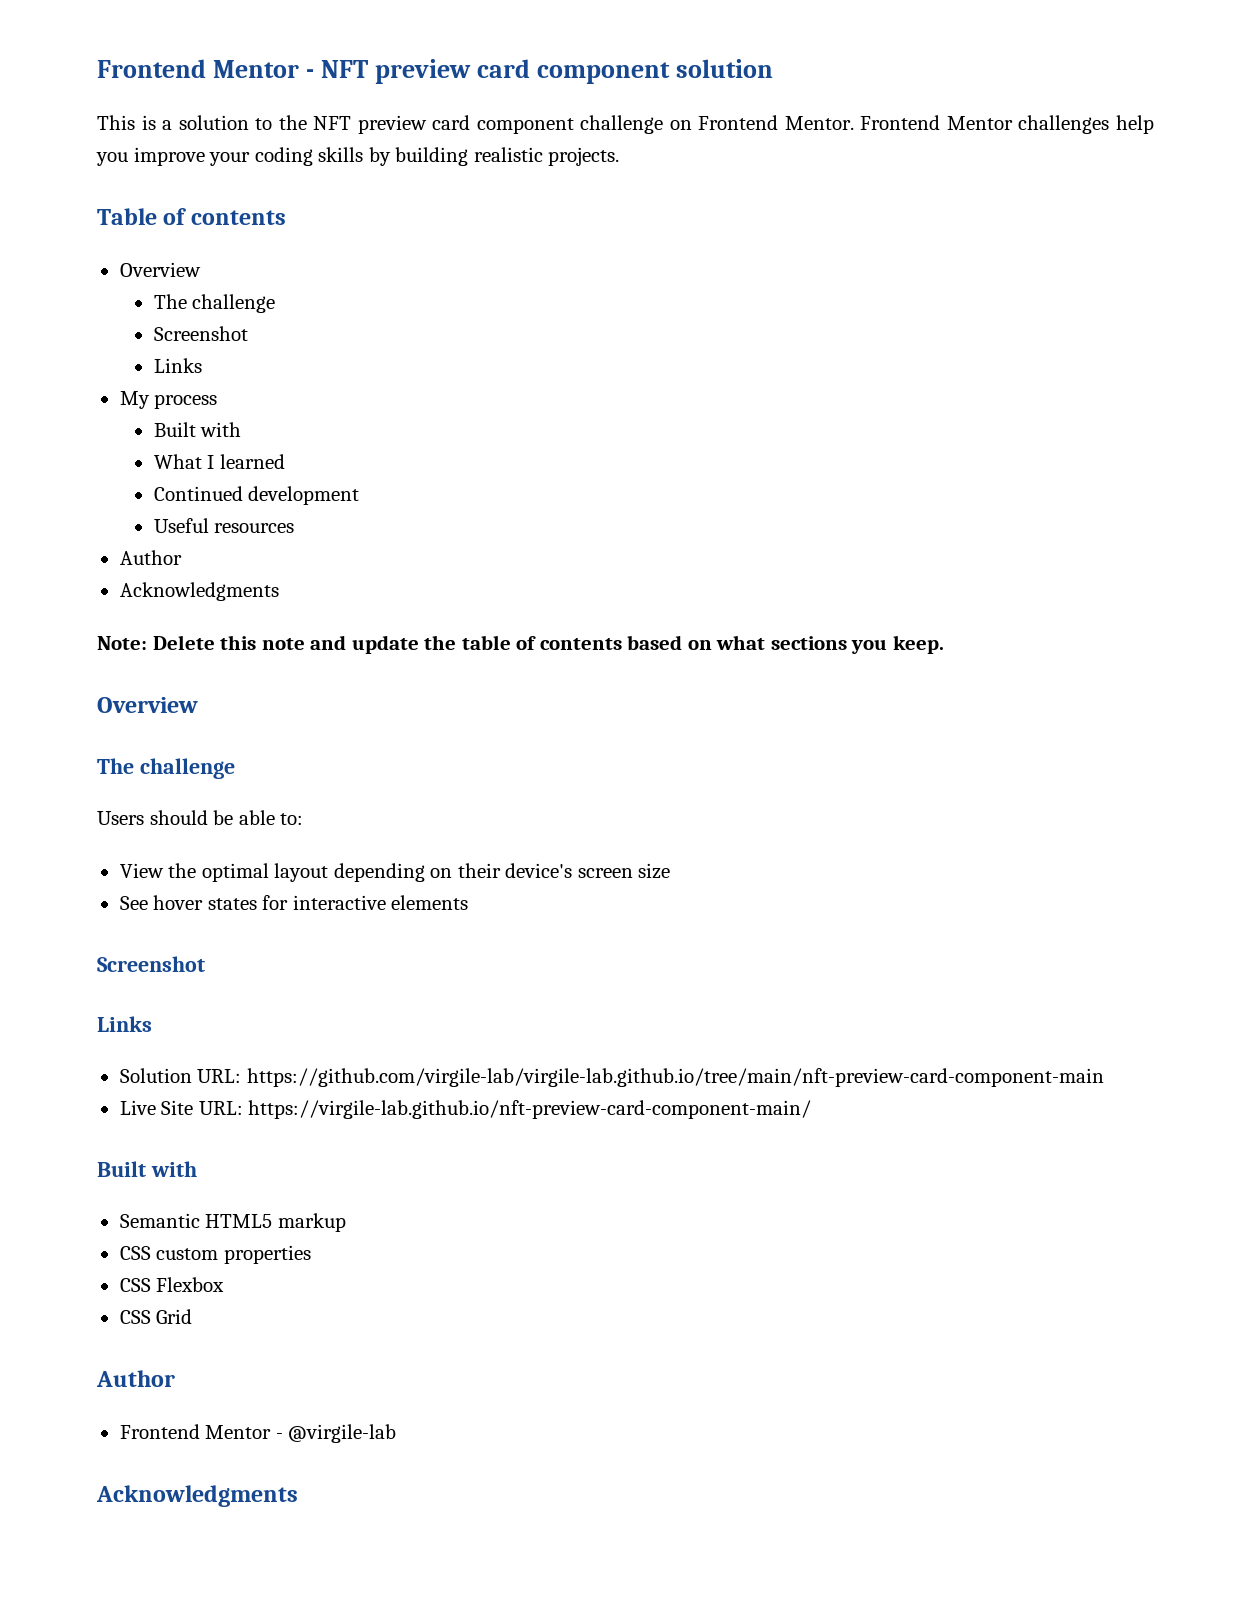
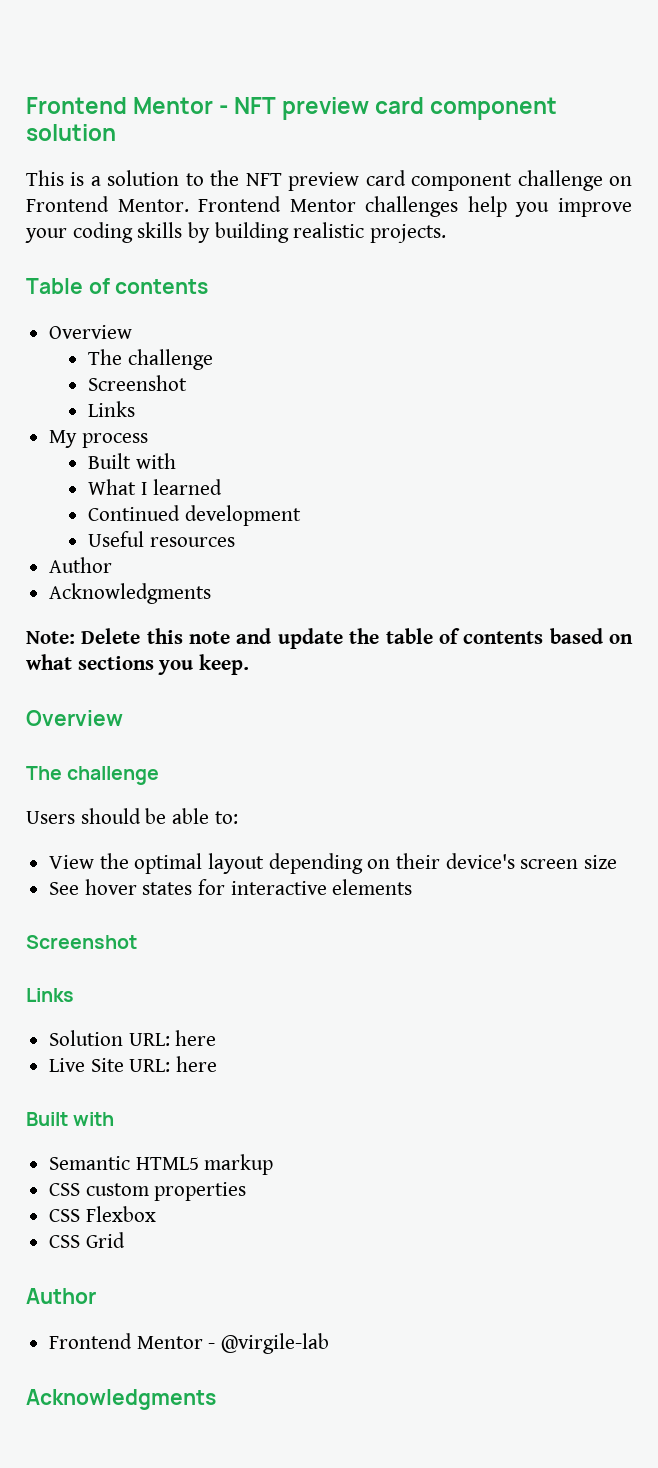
[246,1068,1104,1087] https://github.com/virgile-lab/virgile-lab.github.io/tree/main/nft-preview-card-component-main -> [175,1030,217,1046] here
[248,1100,812,1119] https://virgile-lab.github.io/nft-preview-card-component-main/ -> [176,1056,218,1072] here

